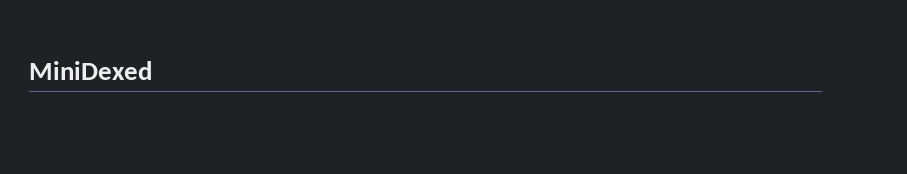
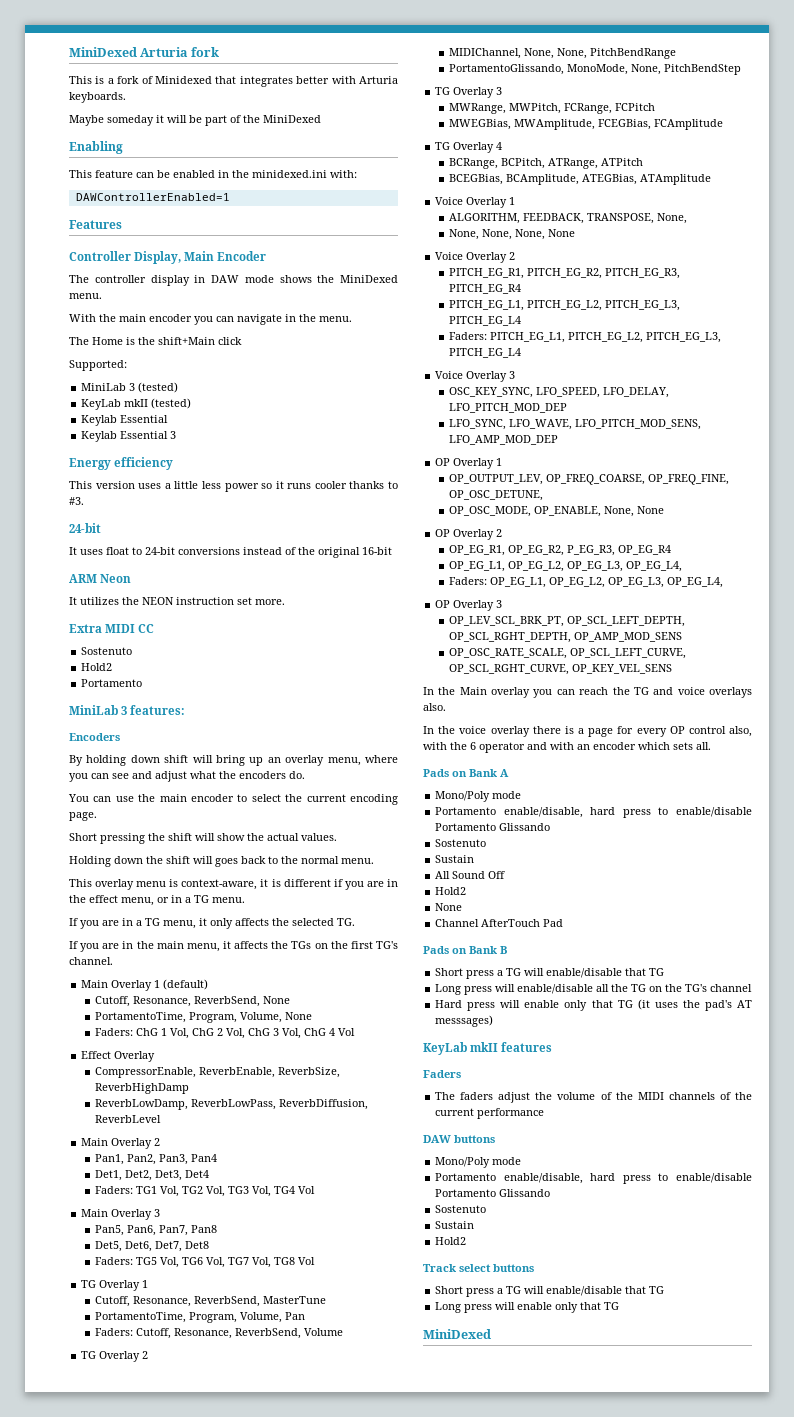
[29,61,152,80] MiniDexed -> [69,47,219,57] [69,76,398,87] [69,92,126,103] [69,115,321,126] [69,141,123,154] [69,170,357,178] [75,193,230,201] [69,220,122,229] [69,251,267,264] [69,275,398,286] [69,293,102,299] [69,314,352,325] [69,337,242,345] [69,360,127,371] [81,382,179,393] [81,398,192,410] [81,415,169,426] [81,431,177,442] [69,457,174,470] [69,481,398,492] [69,497,84,505] [69,523,101,533] [69,547,392,558] [69,574,132,583] [69,597,285,605] [69,624,155,633] [81,647,133,655] [81,663,113,671] [81,679,143,687] [69,705,186,715] [69,733,120,741] [69,755,398,766] [69,771,305,782] [68,794,398,805] [69,812,97,821] [69,833,337,844] [69,856,374,867] [69,879,398,890] [69,895,245,906] [69,918,355,929] [69,941,399,952] [69,957,113,965] [81,979,209,991] [95,996,291,1007] [95,1012,313,1023] [95,1028,356,1039] [81,1051,156,1062] [95,1067,341,1078] [95,1083,190,1094] [95,1099,369,1110] [95,1115,162,1123] [81,1138,161,1149] [95,1154,218,1165] [95,1170,210,1181] [95,1186,316,1197] [81,1209,161,1220] [95,1225,218,1236] [95,1241,210,1252] [95,1257,316,1268] [81,1280,149,1291] [95,1296,327,1307] [95,1312,306,1323] [95,1328,344,1339] [81,1351,149,1362] [449,48,677,59] [449,64,742,75] [435,87,503,98] [449,103,656,114] [449,119,724,130] [435,142,503,153] [449,158,644,169] [449,174,712,185] [435,197,516,208] [449,213,688,224] [449,229,576,240] [435,252,516,263] [449,268,681,279] [449,284,522,294] [449,300,681,311] [449,316,522,326] [449,332,722,343] [449,348,522,358] [435,371,516,382] [449,387,670,398] [449,403,568,413] [449,419,702,430] [449,435,559,445] [435,458,503,469] [449,474,730,485] [449,490,544,501] [449,506,665,517] [435,529,503,540] [449,545,672,556] [449,561,683,572] [449,577,724,588] [435,600,503,611] [449,616,686,627] [449,632,683,643] [449,648,687,659] [449,664,673,675] [423,687,752,698] [423,703,446,711] [423,726,752,737] [423,742,711,753] [423,769,509,777] [435,791,522,802] [435,807,752,818] [435,823,551,831] [435,839,487,847] [435,855,475,863] [435,871,506,879] [435,887,467,895] [435,903,463,911] [435,919,564,927] [423,946,507,954] [435,968,665,979] [435,984,753,995] [435,999,752,1011] [435,1015,494,1027] [423,1042,553,1055] [423,1070,461,1078] [435,1092,752,1103] [435,1108,545,1119] [423,1135,495,1143] [435,1157,522,1168] [435,1173,752,1184] [435,1189,551,1197] [435,1205,487,1213] [435,1221,475,1229] [435,1237,467,1245] [423,1264,534,1272] [435,1286,665,1297] [435,1302,620,1313] [423,1329,491,1339] MiniDexed Arturia fork // This is a fork of Minidexed that integrates better with Arturia keyboards. // Maybe someday it will be part of the MiniDexed // Enabling // This feature can be enabled in the minidexed.ini with: // DAWControllerEnabled=1 // Features // Controller Display, Main Encoder // The controller display in DAW mode shows the MiniDexed menu. // With the main encoder you can navigate in the menu. // The Home is the shift+Main click // Supported: // MiniLab 3 (tested) // KeyLab mkII (tested) // Keylab Essential // Keylab Essential 3 // Energy efficiency // This version uses a little less power so it runs cooler thanks to #3. // 24-bit // It uses float to 24-bit conversions instead of the original 16-bit // ARM Neon // It utilizes the NEON instruction set more. // Extra MIDI CC // Sostenuto // Hold2 // Portamento // MiniLab 3 features: // Encoders // By holding down shift will bring up an overlay menu, where you can see and adjust what the encoders do. // You can use the main encoder to select the current encoding page. // Short pressing the shift will show the actual values. // Holding down the shift will goes back to the normal menu. // This overlay menu is context-aware, it is different if you are in the effect menu, or in a TG menu. // If you are in a TG menu, it only affects the selected TG. // If you are in the main menu, it affects the TGs on the first TG's channel. // Main Overlay 1 (default) // Cutoff, Resonance, ReverbSend, None // PortamentoTime, Program, Volume, None // Faders: ChG 1 Vol, ChG 2 Vol, ChG 3 Vol, ChG 4 Vol // Effect Overlay // CompressorEnable, ReverbEnable, ReverbSize, ReverbHighDamp // ReverbLowDamp, ReverbLowPass, ReverbDiffusion, ReverbLevel // Main Overlay 2 // Pan1, Pan2, Pan3, Pan4 // Det1, Det2, Det3, Det4 // Faders: TG1 Vol, TG2 Vol, TG3 Vol, TG4 Vol // Main Overlay 3 // Pan5, Pan6, Pan7, Pan8 // Det5, Det6, Det7, Det8 // Faders: TG5 Vol, TG6 Vol, TG7 Vol, TG8 Vol // TG Overlay 1 // Cutoff, Resonance, ReverbSend, MasterTune // PortamentoTime, Program, Volume, Pan // Faders: Cutoff, Resonance, ReverbSend, Volume // TG Overlay 2 // MIDIChannel, None, None, PitchBendRange // PortamentoGlissando, MonoMode, None, PitchBendStep // TG Overlay 3 // MWRange, MWPitch, FCRange, FCPitch // MWEGBias, MWAmplitude, FCEGBias, FCAmplitude // TG Overlay 4 // BCRange, BCPitch, ATRange, ATPitch // BCEGBias, BCAmplitude, ATEGBias, ATAmplitude // Voice Overlay 1 // ALGORITHM, FEEDBACK, TRANSPOSE, None, // None, None, None, None // Voice Overlay 2 // PITCH_EG_R1, PITCH_EG_R2, PITCH_EG_R3, PITCH_EG_R4 // PITCH_EG_L1, PITCH_EG_L2, PITCH_EG_L3, PITCH_EG_L4 // Faders: PITCH_EG_L1, PITCH_EG_L2, PITCH_EG_L3, PITCH_EG_L4 // Voice Overlay 3 // OSC_KEY_SYNC, LFO_SPEED, LFO_DELAY, LFO_PITCH_MOD_DEP // LFO_SYNC, LFO_WAVE, LFO_PITCH_MOD_SENS, LFO_AMP_MOD_DEP // OP Overlay 1 // OP_OUTPUT_LEV, OP_FREQ_COARSE, OP_FREQ_FINE, OP_OSC_DETUNE, // OP_OSC_MODE, OP_ENABLE, None, None // OP Overlay 2 // OP_EG_R1, OP_EG_R2, P_EG_R3, OP_EG_R4 // OP_EG_L1, OP_EG_L2, OP_EG_L3, OP_EG_L4, // Faders: OP_EG_L1, OP_EG_L2, OP_EG_L3, OP_EG_L4, // OP Overlay 3 // OP_LEV_SCL_BRK_PT, OP_SCL_LEFT_DEPTH, OP_SCL_RGHT_DEPTH, OP_AMP_MOD_SENS // OP_OSC_RATE_SCALE, OP_SCL_LEFT_CURVE, OP_SCL_RGHT_CURVE, OP_KEY_VEL_SENS // In the Main overlay you can reach the TG and voice overlays also. // In the voice overlay there is a page for every OP control also, with the 6 operator and with an encoder which sets all. // Pads on Bank A // Mono/Poly mode // Portamento enable/disable, hard press to enable/disable Portamento Glissando // Sostenuto // Sustain // All Sound Off // Hold2 // None // Channel AfterTouch Pad // Pads on Bank B // Short press a TG will enable/disable that TG // Long press will enable/disable all the TG on the TG's channel // Hard press will enable only that TG (it uses the pad's AT messsages) // KeyLab mkII features // Faders // The faders adjust the volume of the MIDI channels of the current performance // DAW buttons // Mono/Poly mode // Portamento enable/disable, hard press to enable/disable Portamento Glissando // Sostenuto // Sustain // Hold2 // Track select buttons // Short press a TG will enable/disable that TG // Long press will enable only that TG // MiniDexed

